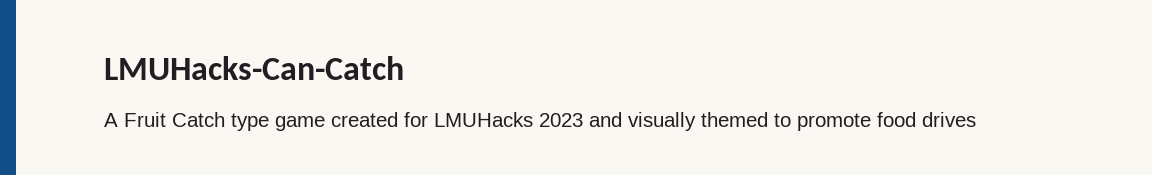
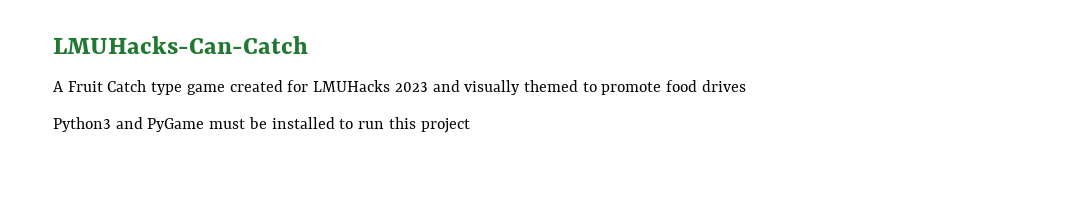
(976, 119) none -> [53,117,470,133] // Python3 and PyGame must be installed to run this project

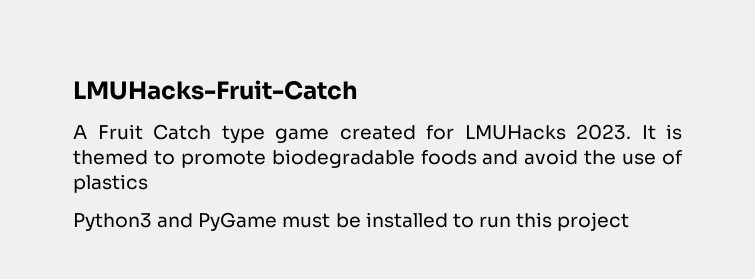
[53,36,308,54] LMUHacks-Can-Catch -> [73,80,358,100] LMUHacks-Fruit-Catch
[394,80,746,95] 2023 and visually themed to promote food drives -> [576,124,682,140] [73,149,683,168] [73,174,148,193] 2023. It is themed to promote biodegradable foods and avoid the use of plastics

